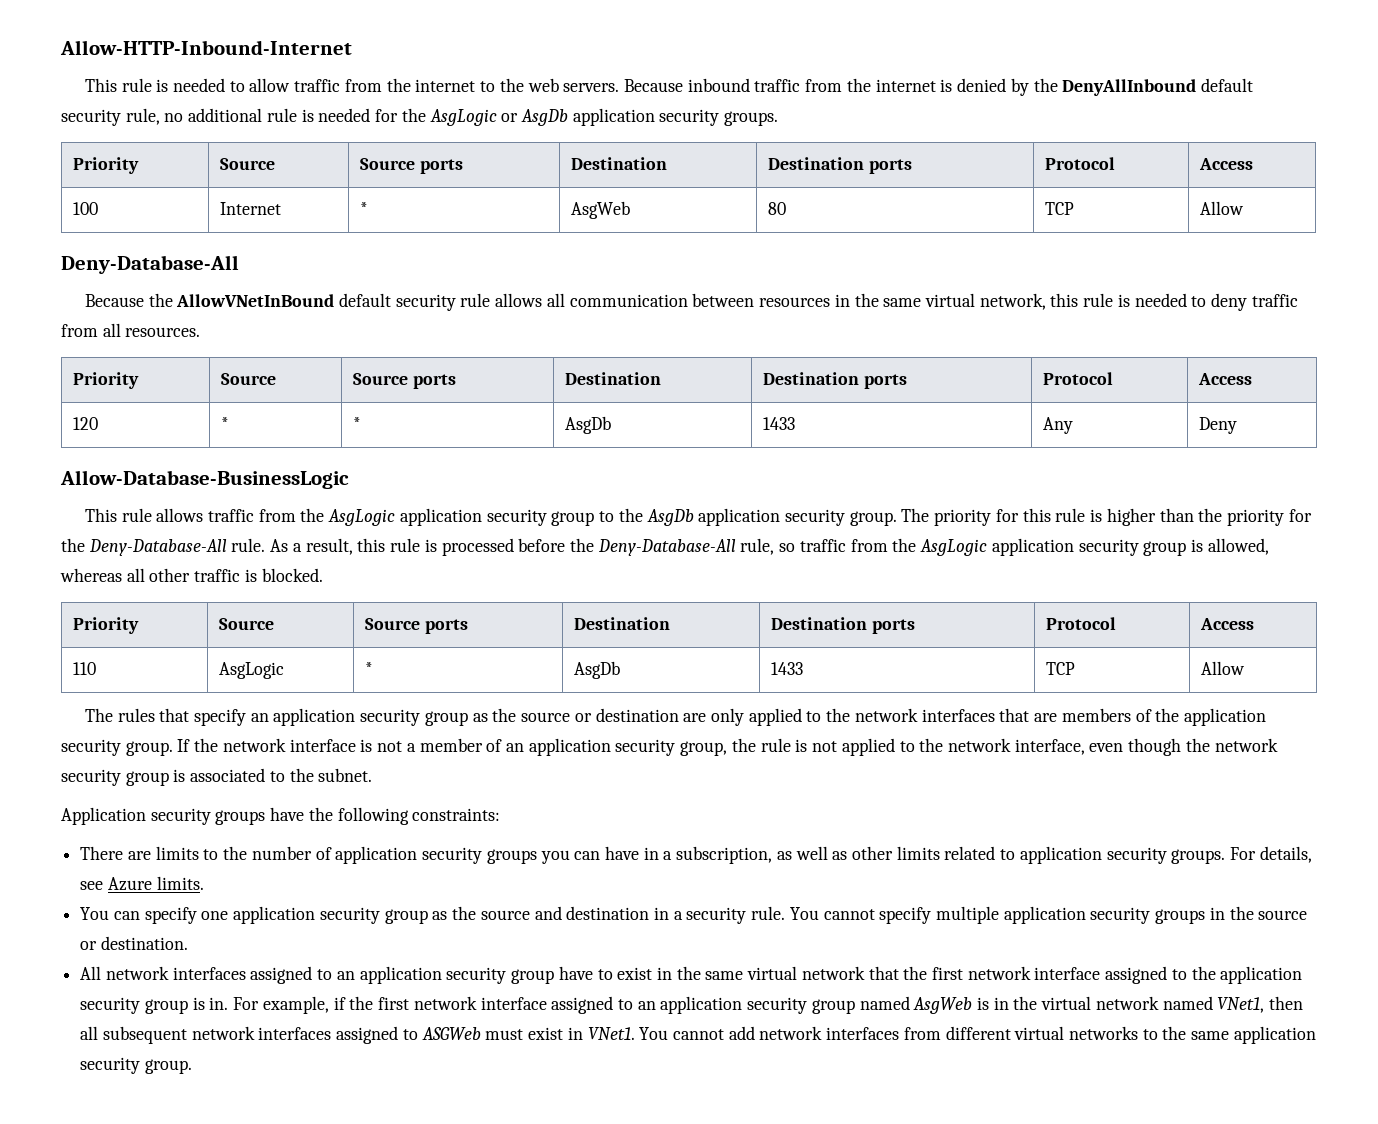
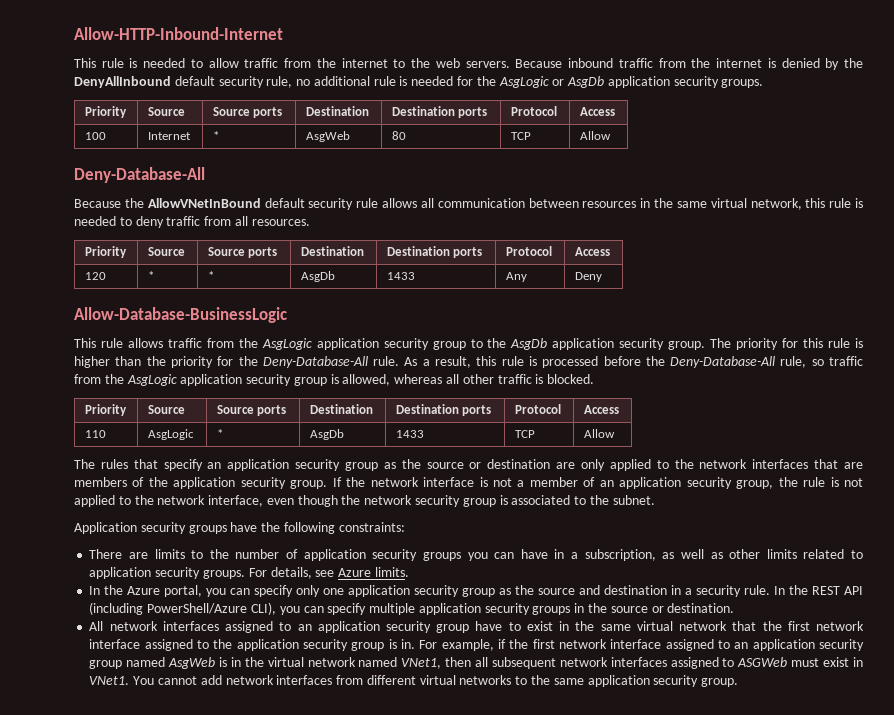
[80,907,197,924] You can specify -> [89,585,321,597] In the Azure portal, you can specify only
[789,907,875,920] You cannot -> [774,585,864,595] [89,602,324,615] In the REST API (including PowerShell/Azure CLI), you can

